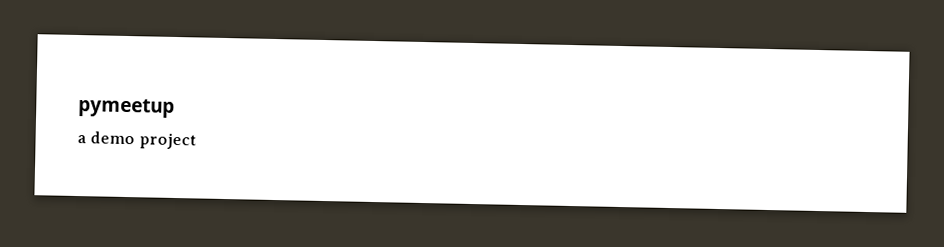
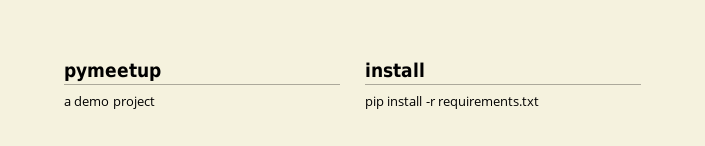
(197, 141) none -> [365,62,425,78] [365,96,540,109] // install // pip install -r requirements.txt

